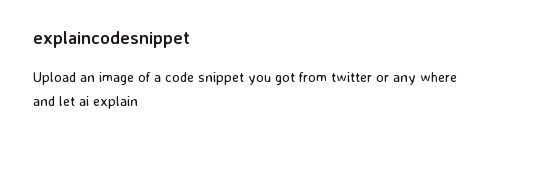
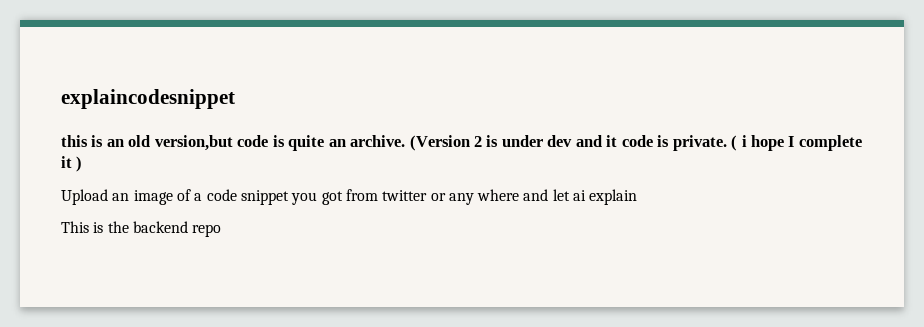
(190, 39) none -> [61,135,862,151] [61,156,83,172] // this is an old version,but code is quite an archive. (Version 2 is under dev and it code is private. ( i hope I complete it )
(138, 102) none -> [61,221,222,237] // This is the backend repo

